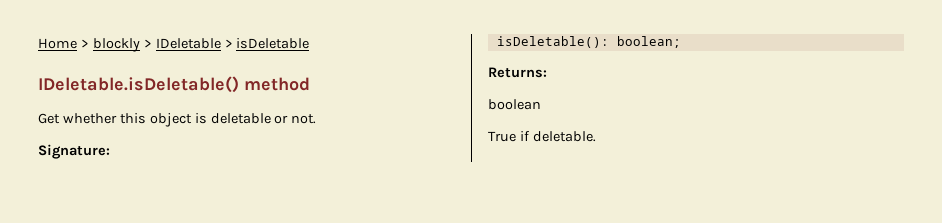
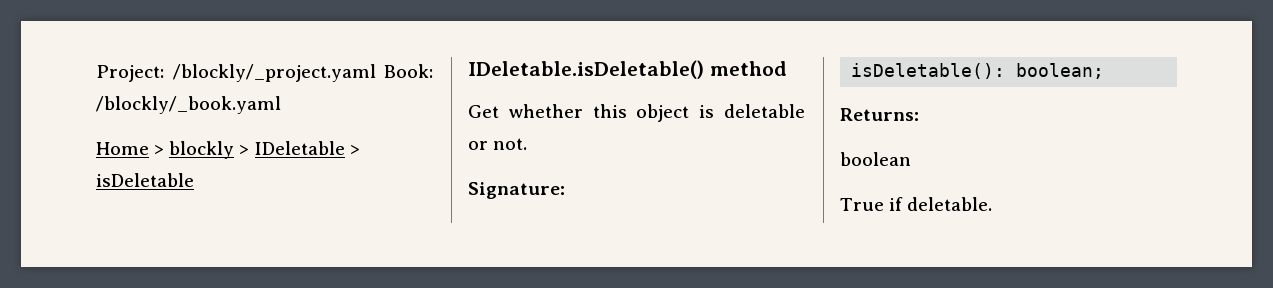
(38, 43) none -> [96,64,433,82] [96,96,281,114] Project: /blockly/_project.yaml Book: /blockly/_book.yaml //

